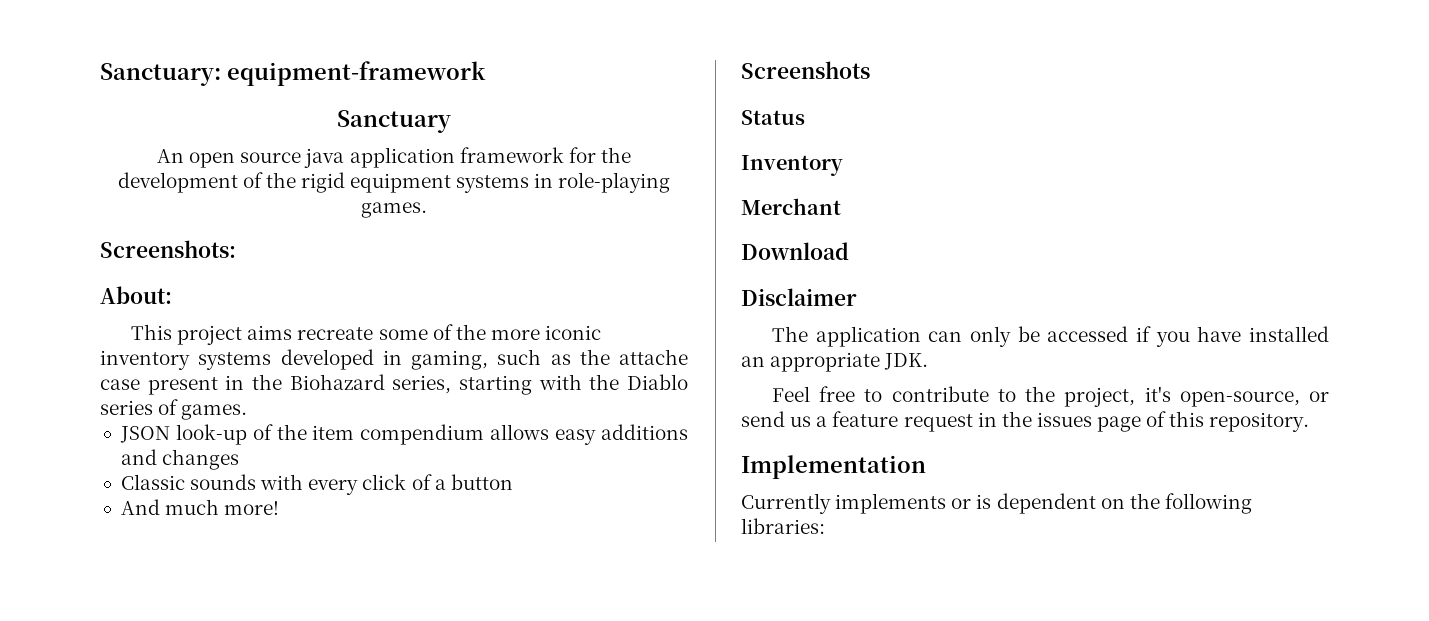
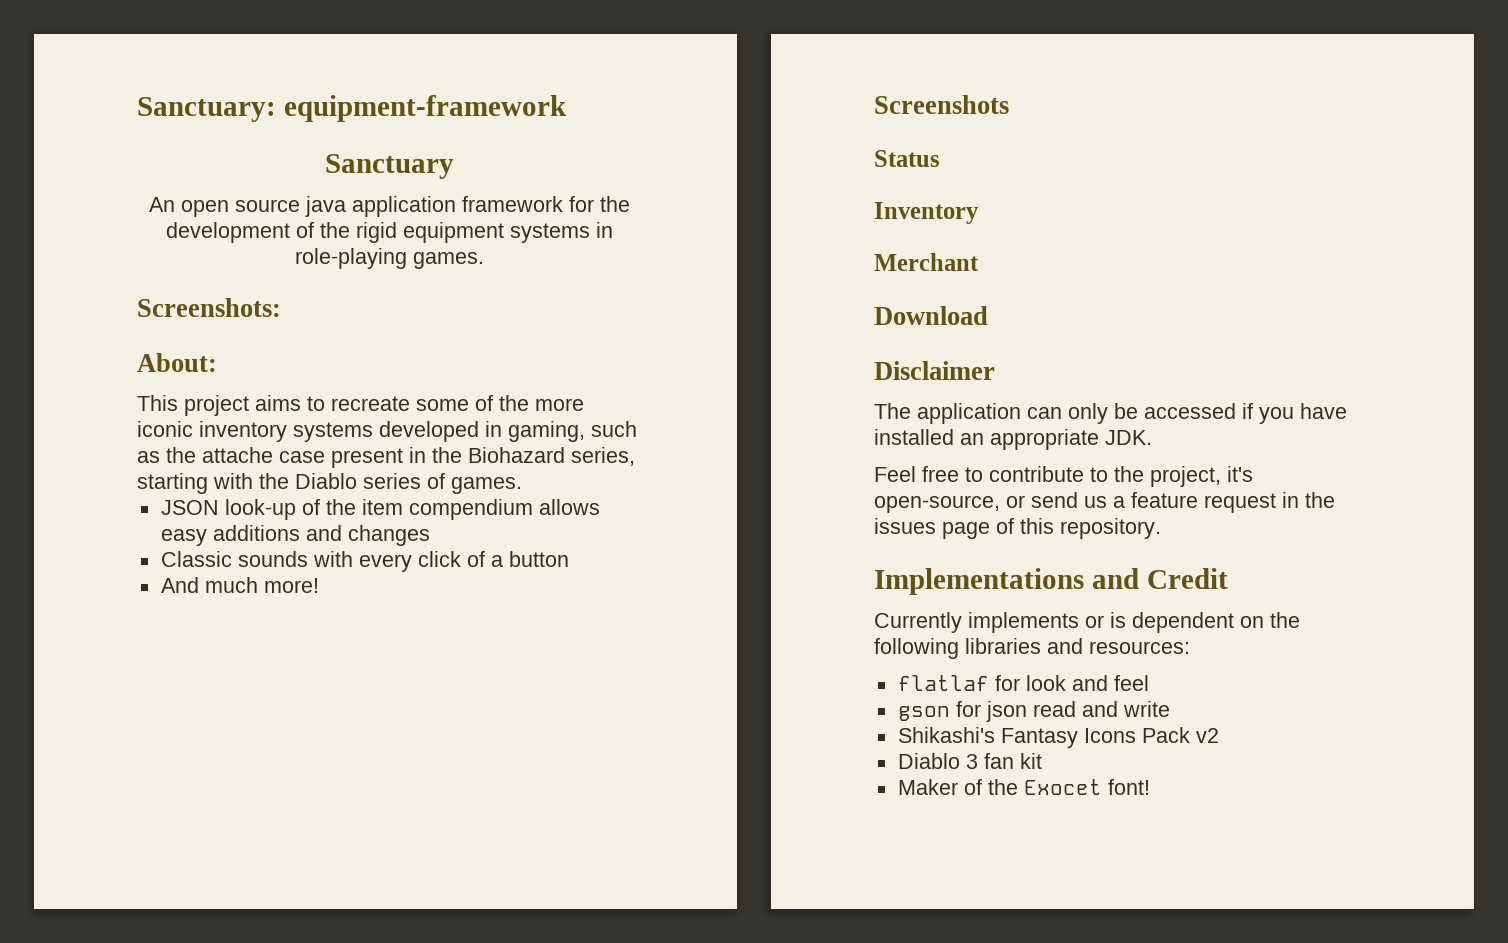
(293, 332) none -> [307,396,325,411] to
[741,455,926,479] Implementation -> [874,568,1228,595] Implementations and Credit
[741,518,825,534] libraries: -> [965,638,1190,654] [897,675,1149,691] [897,701,1170,722] [897,727,1219,748] [897,753,1042,769] [897,779,1150,795] libraries and resources: // flatlaf for look and feel // gson for json read and write // Shikashi's Fantasy Icons Pack v2 // Diablo 3 fan kit // Maker of the Exocet font!

